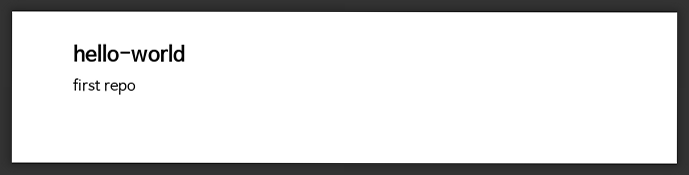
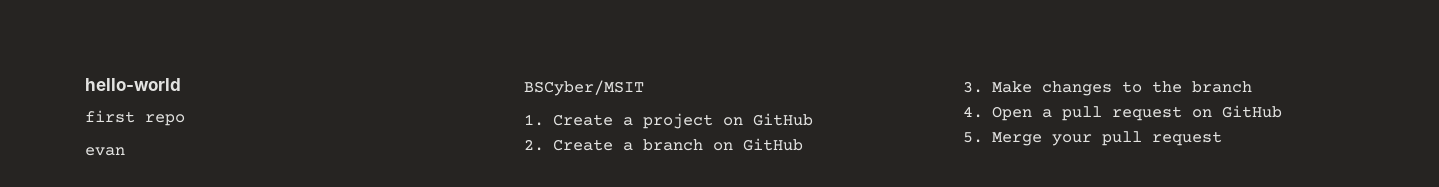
(137, 88) none -> [85,147,125,156] [524,80,644,96] [524,113,813,129] [524,138,803,151] [963,81,1252,96] [963,105,1282,121] [963,131,1222,146] // evan // BSCyber/MSIT // 1. Create a project on GitHub // 2. Create a branch on GitHub // 3. Make changes to the branch // 4. Open a pull request on GitHub // 5. Merge your pull request

